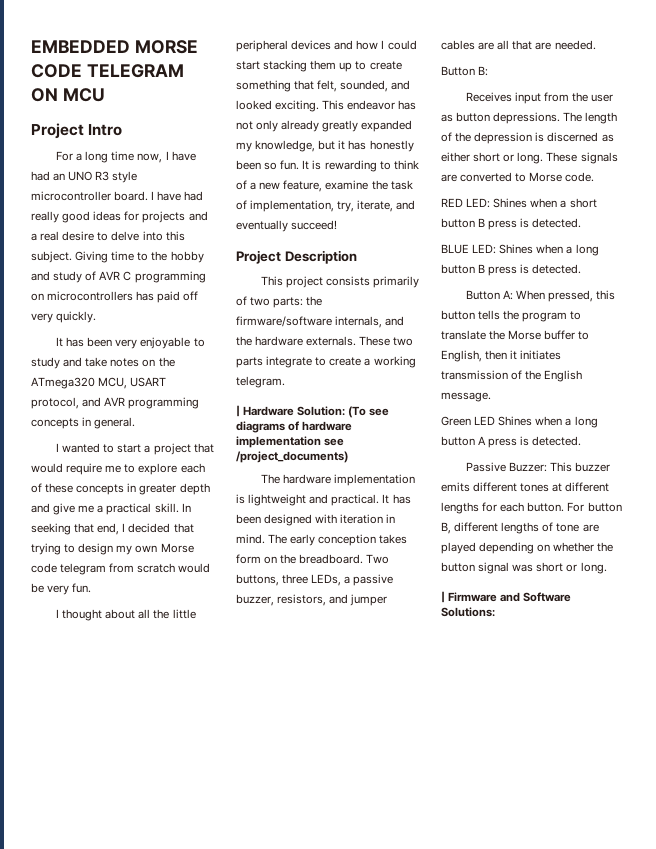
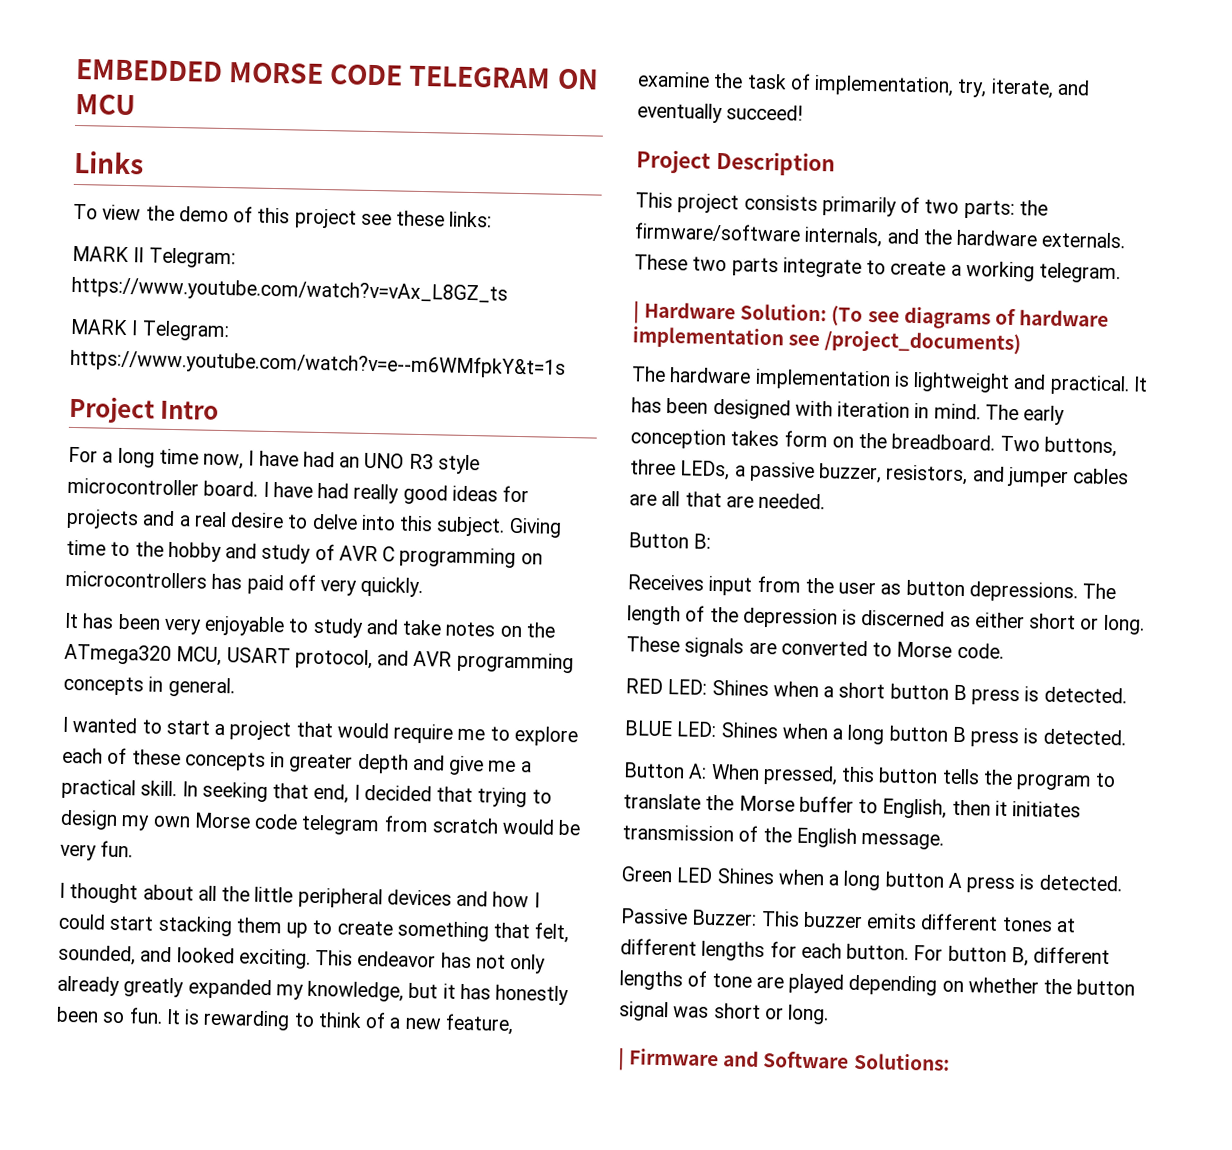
(105, 95) none -> [74,150,144,175] [73,203,493,229] [72,245,236,269] [71,276,508,305] [70,318,230,342] [70,348,566,379] // Links // To view the demo of this project see these links: // MARK II Telegram: https://www.youtube.com/watch?v=vAx_L8GZ_ts // MARK I Telegram: https://www.youtube.com/watch?v=e--m6WMfpkY&t=1s

